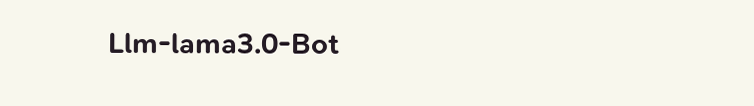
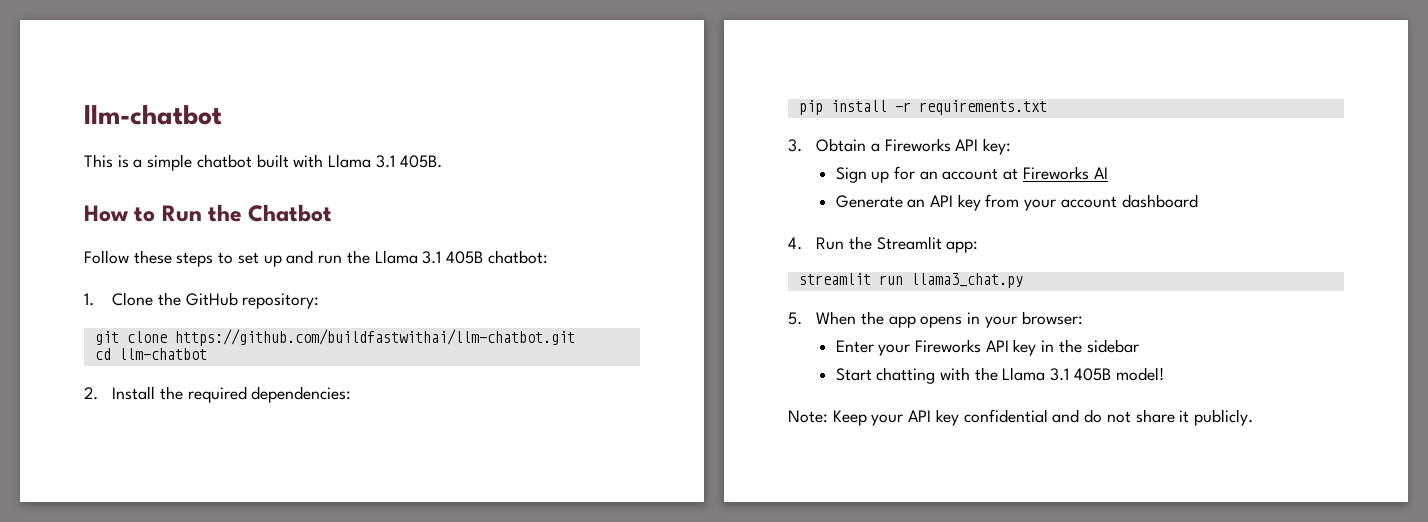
[107,32,340,54] Llm-lama3.0-Bot -> [84,105,222,125] [84,154,442,171] [84,204,333,222] [84,250,548,267] [84,292,320,309] [94,329,575,346] [94,348,207,360] [84,386,352,403] [798,100,1047,115] [788,138,1012,155] [835,166,1108,183] [835,194,1198,211] [788,236,979,253] [798,273,1023,288] [788,311,1083,328] [835,339,1139,356] [835,367,1164,384] [788,409,1253,426] llm-chatbot // This is a simple chatbot built with Llama 3.1 405B. // How to Run the Chatbot // Follow these steps to set up and run the Llama 3.1 405B chatbot: // 1. Clone the GitHub repository: // git clone https://github.com/buildfastwithai/llm-chatbot.git // cd llm-chatbot // 2. Install the required dependencies: // pip install -r requirements.txt // 3. Obtain a Fireworks API key: // Sign up for an account at Fireworks AI // Generate an API key from your account dashboard // 4. Run the Streamlit app: // streamlit run llama3_chat.py // 5. When the app opens in your browser: // Enter your Fireworks API key in the sidebar // Start chatting with the Llama 3.1 405B model! // Note: Keep your API key confidential and do not share it publicly.

